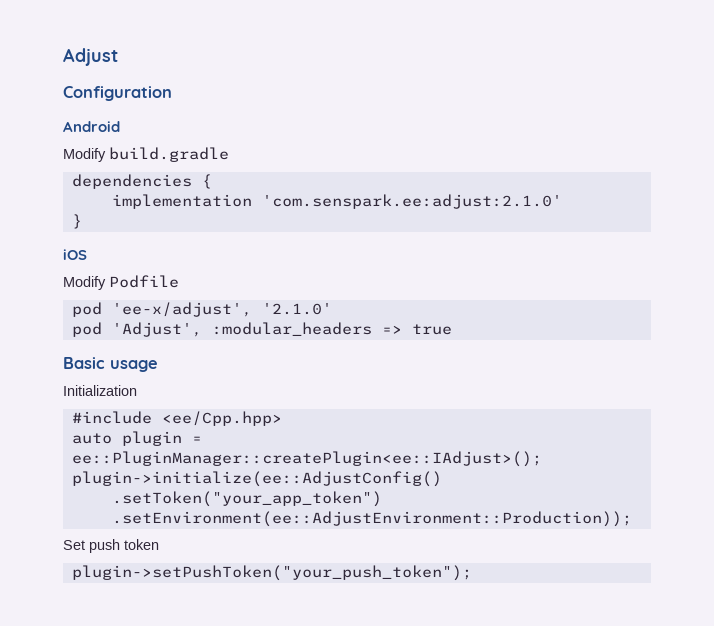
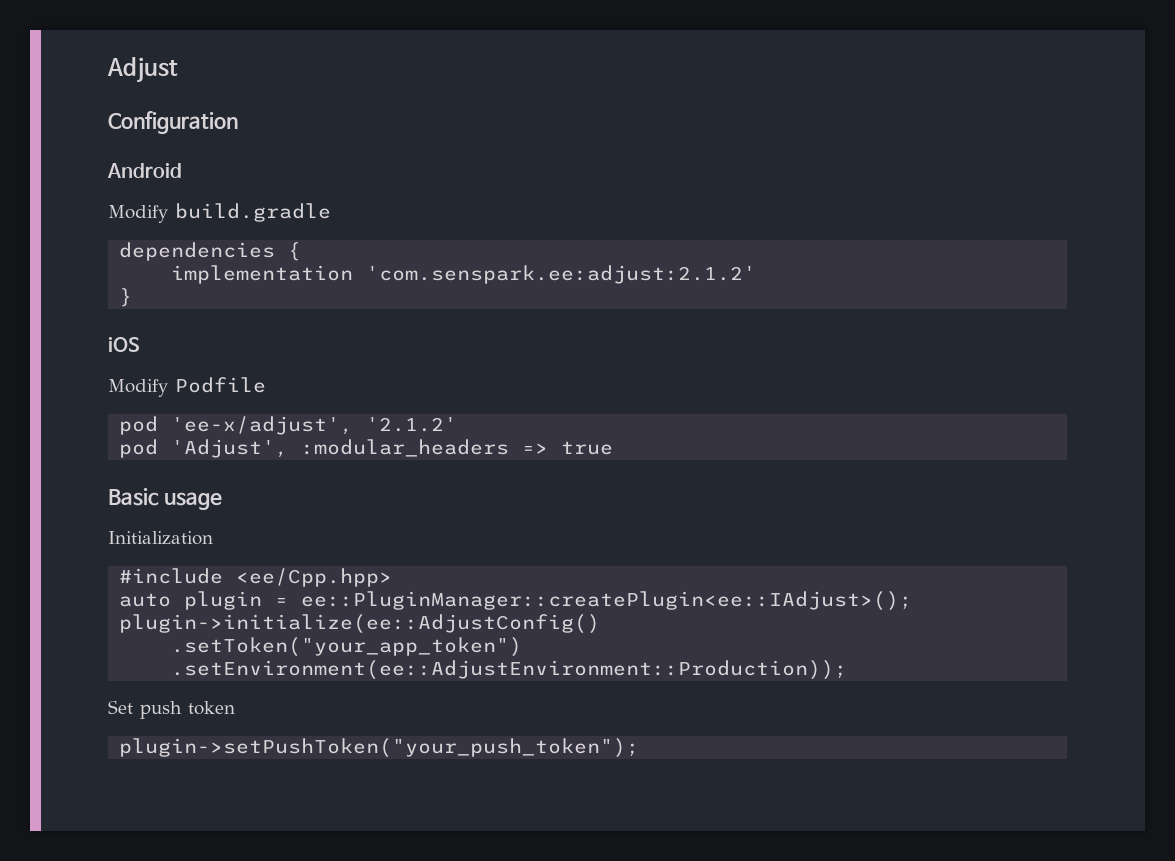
[261,194,562,209] 'com.senspark.ee:adjust:2.1.0' -> [366,265,757,284] 'com.senspark.ee:adjust:2.1.2'
[261,303,332,315] '2.1.0' -> [366,417,458,432] '2.1.2'

